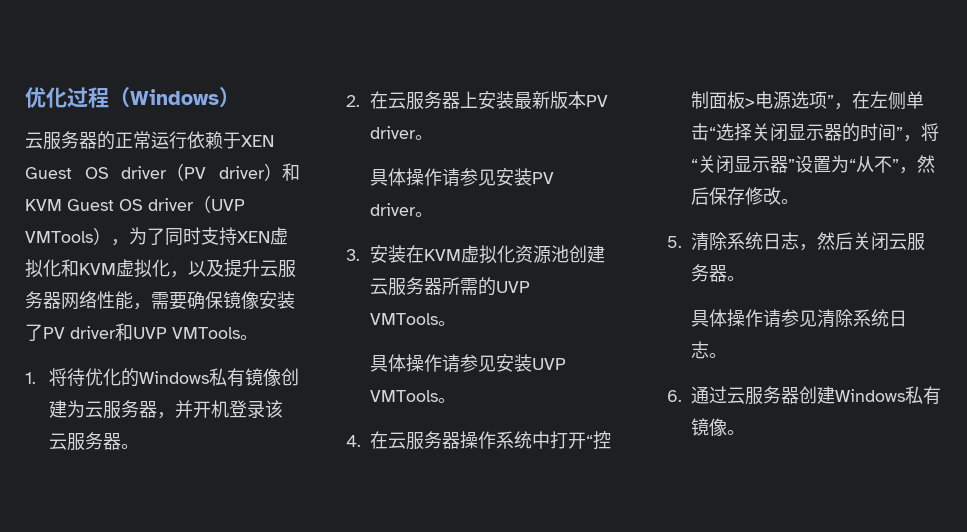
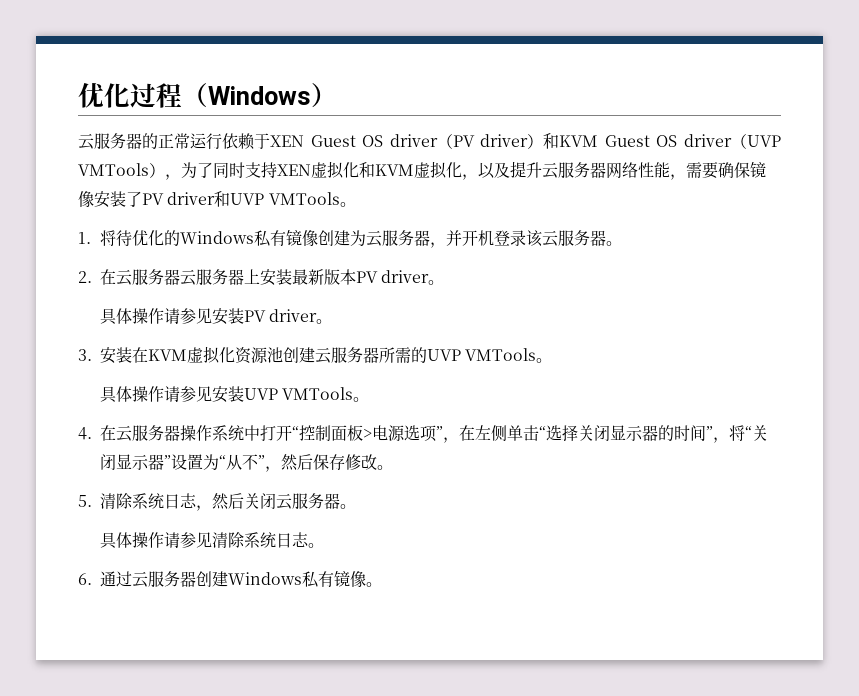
(461, 100) none -> [180,269,245,286] 云服务器

